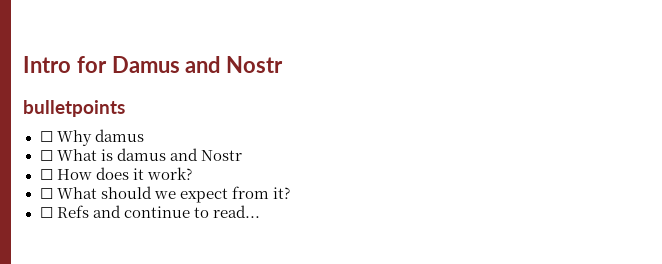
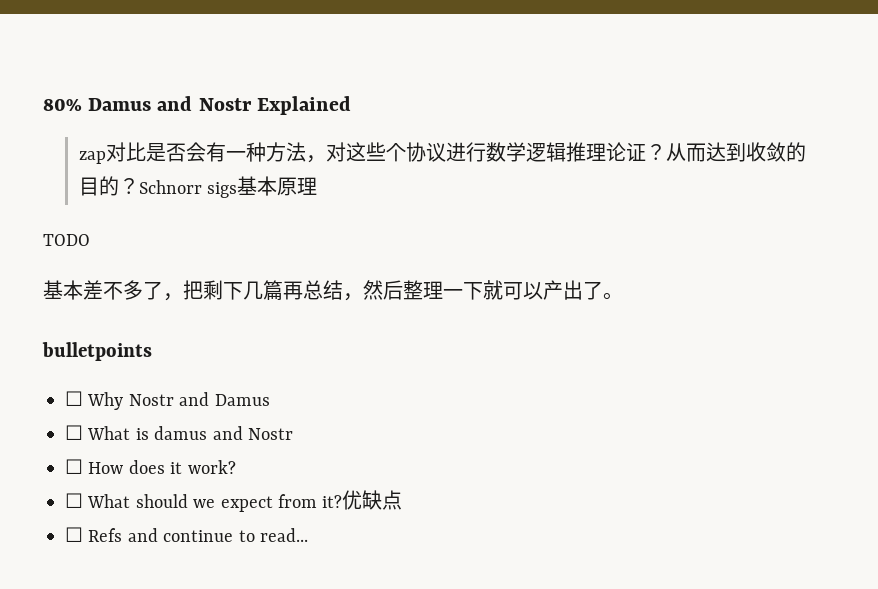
[23,56,107,73] Intro for -> [43,98,82,111] 80%
(284, 64) none -> [256,96,351,115] [78,142,806,164] [78,176,318,198] [43,234,90,246] [43,280,623,301] Explained // zap对比是否会有一种方法，对这些个协议进行数学逻辑推理论证？从而达到收敛的目的？Schnorr sigs基本原理 // TODO // 基本差不多了，把剩下几篇再总结，然后整理一下就可以产出了。
[94,129,144,142] damus -> [128,392,270,406] Nostr and Damus
(290, 193) none -> [342,490,403,510] 优缺点

